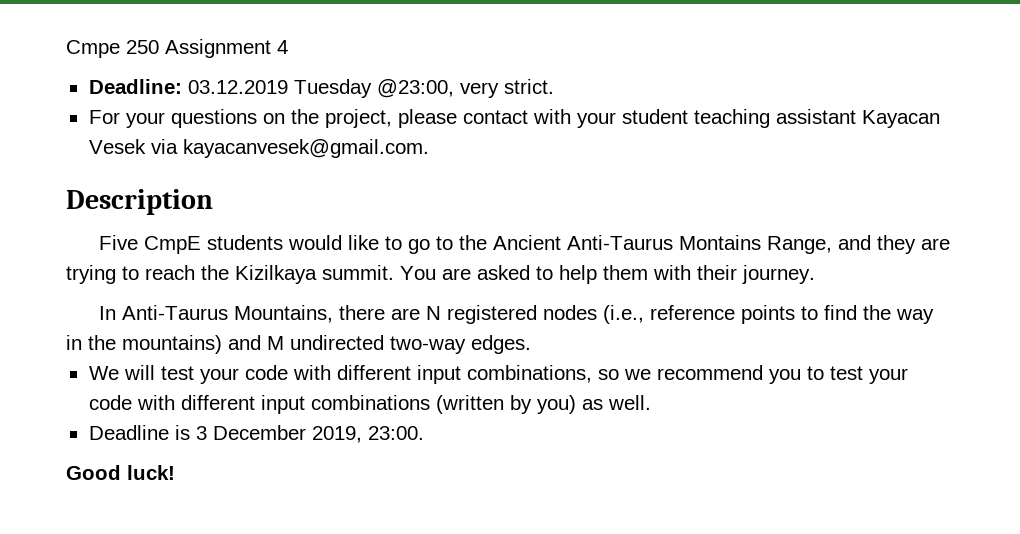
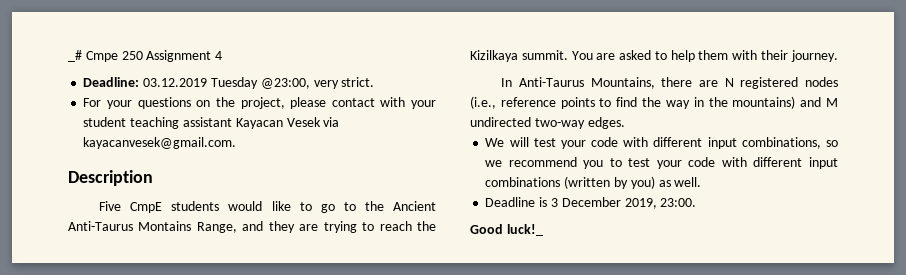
(66, 49) none -> [68,50,82,62] _#
[127,465,175,480] luck! -> [506,224,543,236] luck!_

